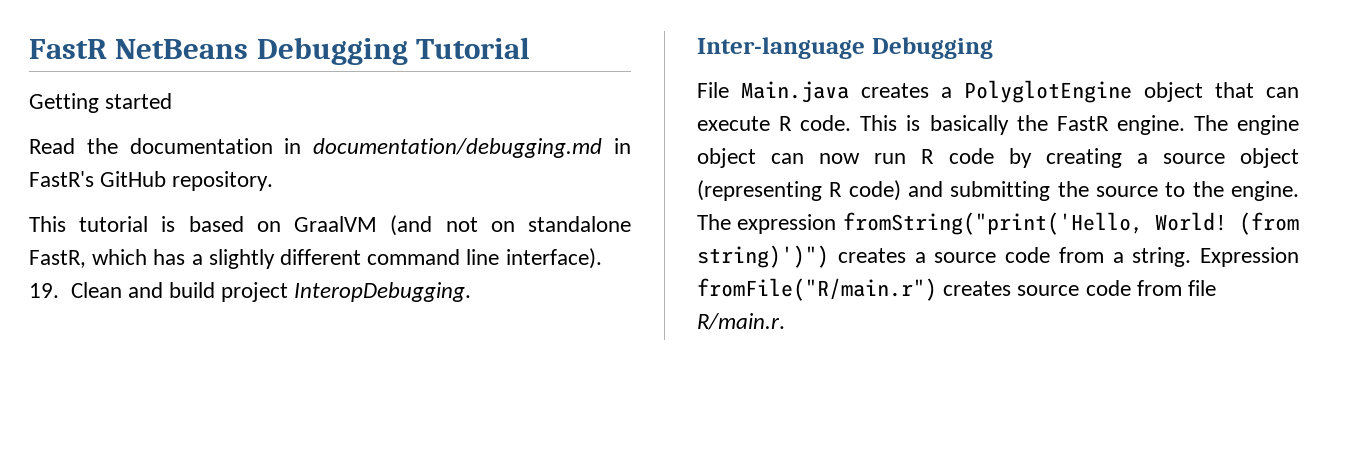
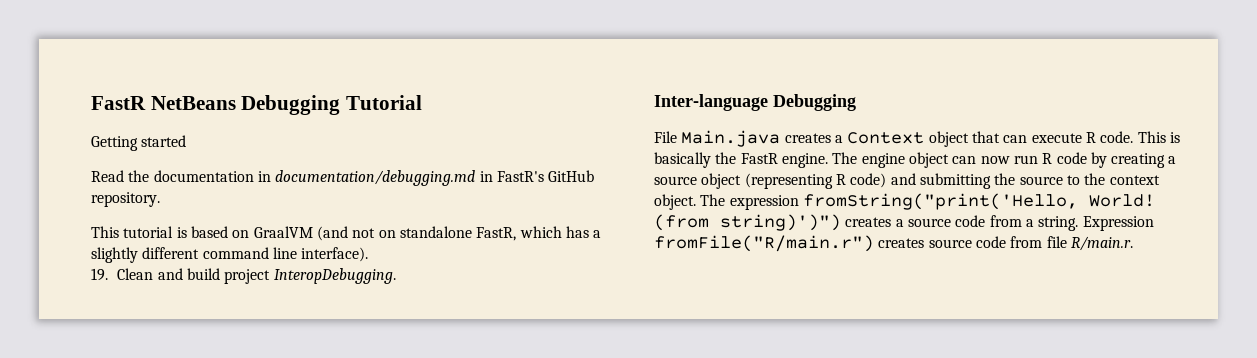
[964,80,1132,103] PolyglotEngine -> [847,132,925,144] Context
[1231,181,1299,201] engine. -> [1109,175,1160,185] [654,194,696,210] context object.

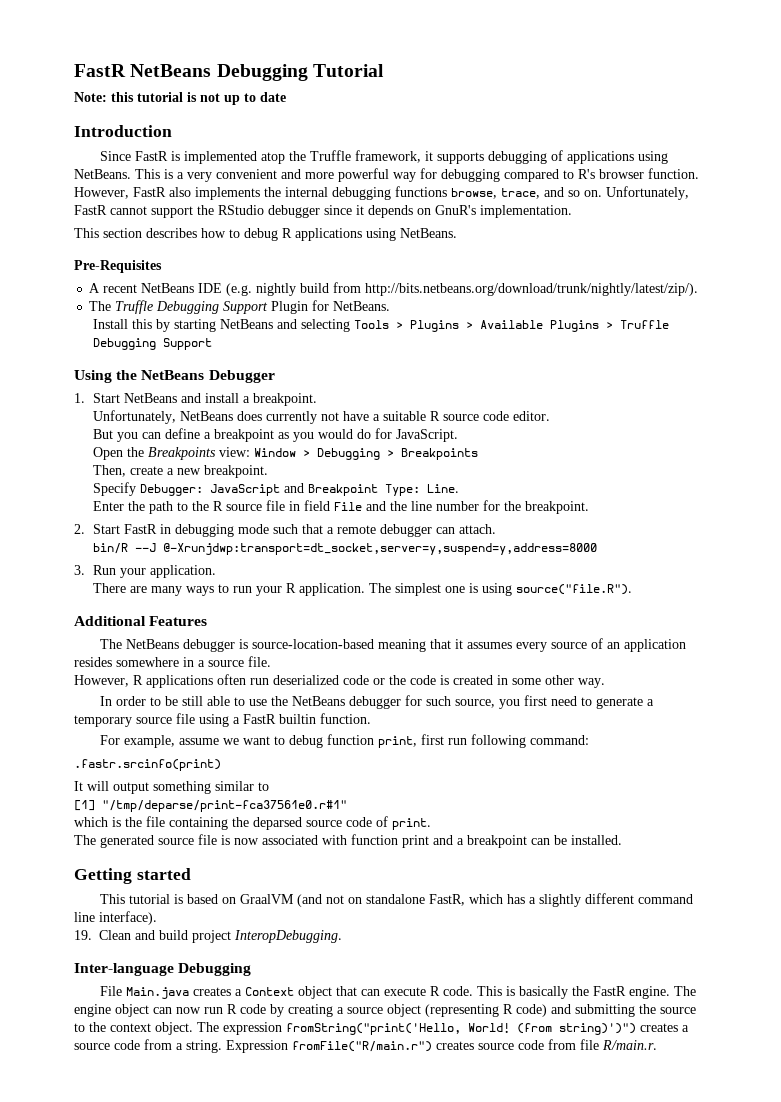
[91,135,187,151] [91,170,595,186] [91,192,160,207] Getting started // Read the documentation in documentation/debugging.md in FastR's GitHub repository. -> [74,92,286,105] [74,125,172,137] [99,150,668,164] [74,168,699,182] [74,186,689,200] [74,205,572,218] [74,228,457,241] [74,260,162,273] [89,282,699,296] [89,300,391,314] [93,319,670,332] [93,338,213,350] [74,370,275,383] [74,393,318,406] [93,410,551,424] [93,428,459,442] [93,447,479,460] [93,465,269,478] [93,482,460,496] [93,500,590,514] [74,524,497,537] [93,543,598,555] [74,565,217,578] [93,583,633,596] [74,616,208,626] [99,638,686,652] [74,656,271,667] [74,674,605,688] [99,695,654,709] [74,713,371,727] [99,734,589,748] [74,759,221,771] [74,781,269,794] [74,800,347,812] [74,816,431,830] [74,834,622,848] [74,868,191,884] Note: this tutorial is not up to date // Introduction // Since FastR is implemented atop the Truffle framework, it supports debugging of applications using NetBeans. This is a very convenient and more powerful way for debugging compared to R's browser function. However, FastR also implements the internal debugging functions browse, trace, and so on. Unfortunately, FastR cannot support the RStudio debugger since it depends on GnuR's implementation. // This section describes how to debug R applications using NetBeans. // Pre-Requisites // A recent NetBeans IDE (e.g. nightly build from http://bits.netbeans.org/download/trunk/nightly/latest/zip/). // The Truffle Debugging Support Plugin for NetBeans. // Install this by starting NetBeans and selecting Tools > Plugins > Available Plugins > Truffle Debugging Support // Using the NetBeans Debugger // 1. Start NetBeans and install a breakpoint. // Unfortunately, NetBeans does currently not have a suitable R source code editor. // But you can define a breakpoint as you would do for JavaScript. // Open the Breakpoints view: Window > Debugging > Breakpoints // Then, create a new breakpoint. // Specify Debugger: JavaScript and Breakpoint Type: Line. // Enter the path to the R source file in field File and the line number for the breakpoint. // 2. Start FastR in debugging mode such that a remote debugger can attach. // bin/R --J @-Xrunjdwp:transport=dt_socket,server=y,suspend=y,address=8000 // 3. Run your application. // There are many ways to run your R application. The simplest one is using source("file.R"). // Additional Features // The NetBeans debugger is source-location-based meaning that it assumes every source of an application resides somewhere in a source file. // However, R applications often run deserialized code or the code is created in some other way. // In order to be still able to use the NetBeans debugger for such source, you first need to generate a temporary source file using a FastR builtin function. // For example, assume we want to debug function print, first run following command: // .fastr.srcinfo(print) // It will output something similar to // [1] "/tmp/deparse/print-fca37561e0.r#1" // which is the file containing the deparsed source code of print. // The generated source file is now associated with function print and a breakpoint can be installed. // Getting started

